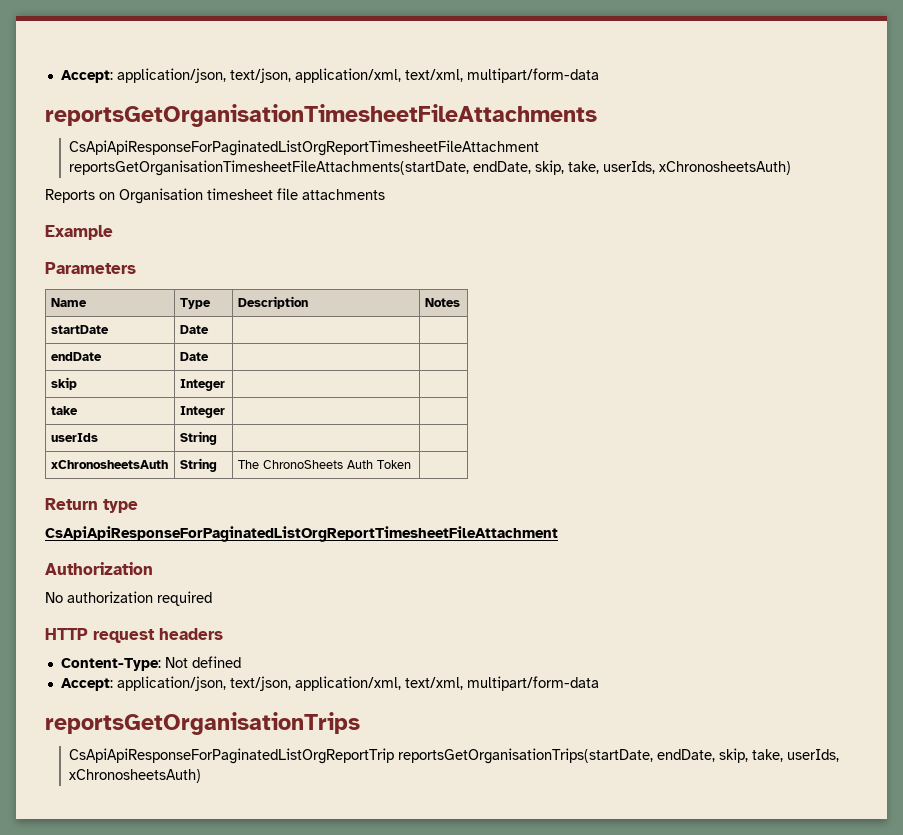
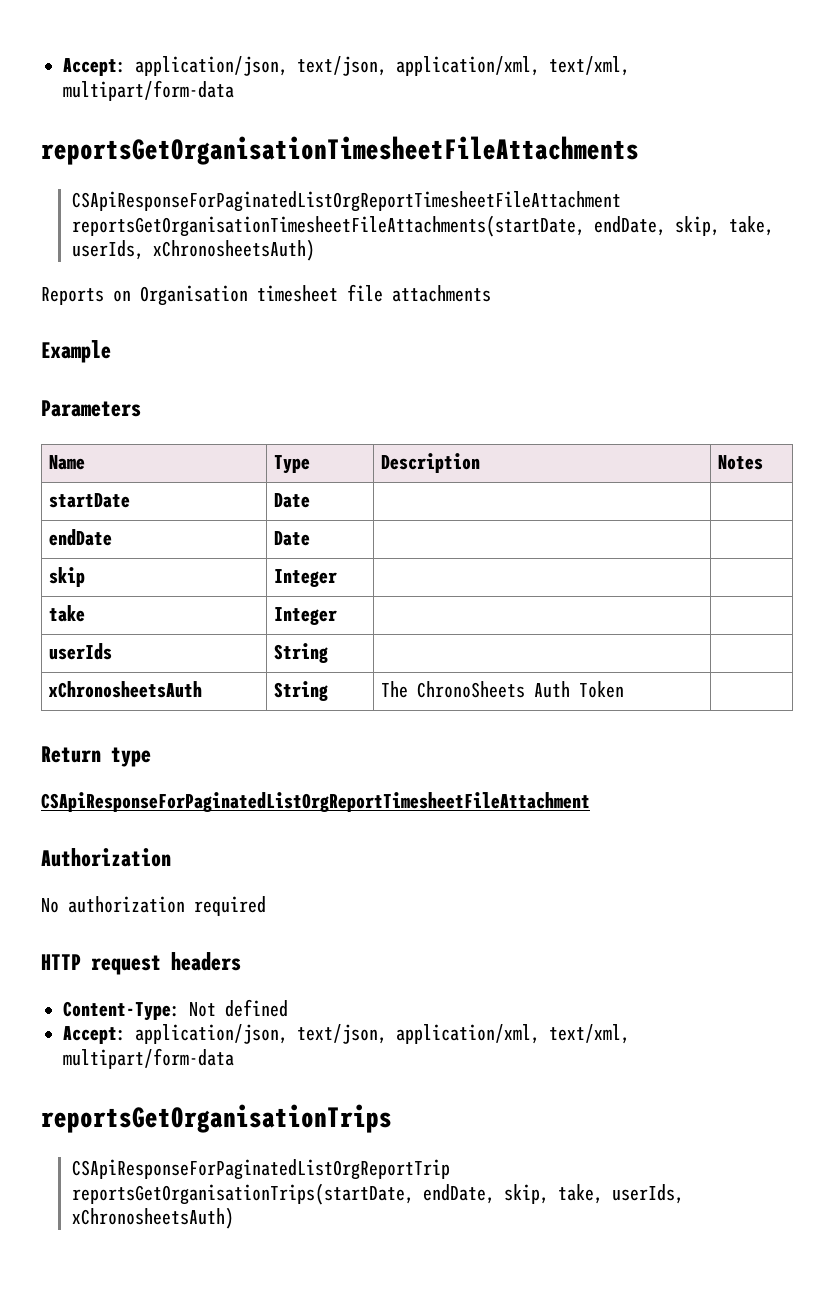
[68,140,539,156] CsApiApiResponseForPaginatedListOrgReportTimesheetFileAttachment -> [72,191,622,212] CSApiResponseForPaginatedListOrgReportTimesheetFileAttachment
[45,526,558,542] CsApiApiResponseForPaginatedListOrgReportTimesheetFileAttachment -> [41,792,590,812] CSApiResponseForPaginatedListOrgReportTimesheetFileAttachment
[68,748,394,764] CsApiApiResponseForPaginatedListOrgReportTrip -> [72,1159,451,1180] CSApiResponseForPaginatedListOrgReportTrip

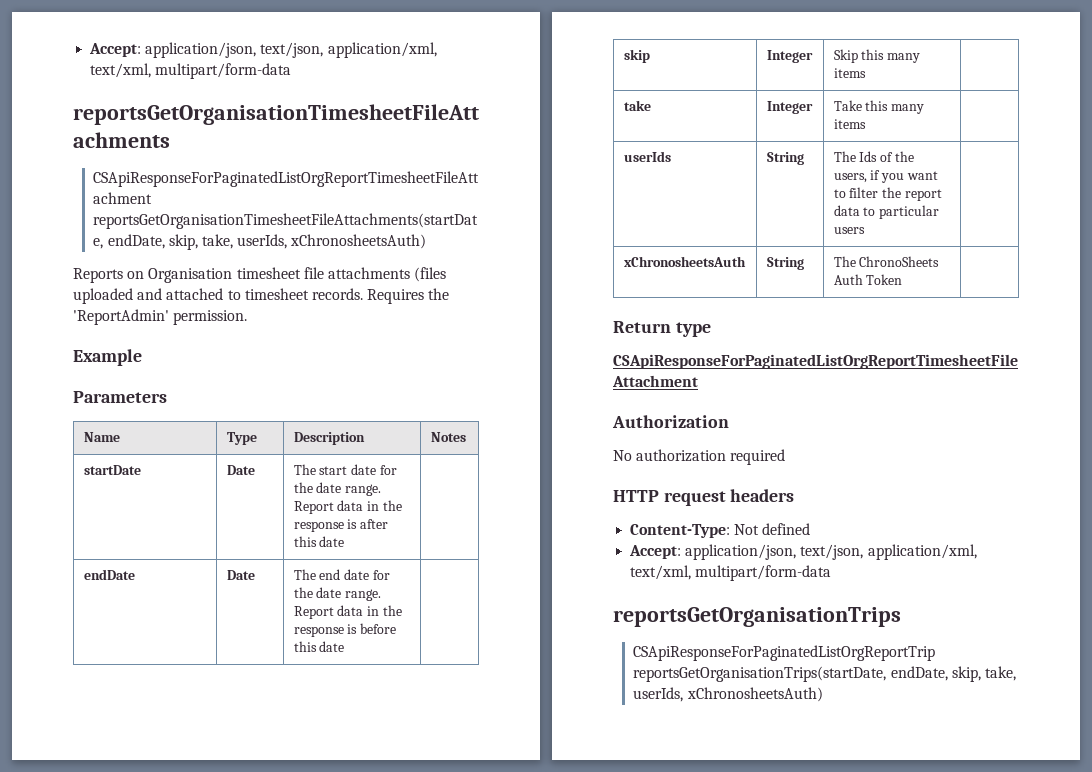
(491, 293) none -> [414,267,447,282] [73,288,450,304] [73,309,248,325] (files uploaded and attached to timesheet records. Requires the 'ReportAdmin' permission.
[49,529,113,546] [274,531,311,546] [49,567,86,587] [274,569,338,587] [49,605,86,622] [274,607,338,625] [49,643,113,660] [274,643,329,663] | // endDate | Date | | // skip | Integer | | // take | Integer | | // userIds | String | -> [293,464,397,475] [293,482,382,496] [293,500,402,514] [293,519,389,532] [293,536,345,547] [83,569,135,580] [226,570,255,580] [293,569,390,580] [293,587,382,601] [293,605,402,619] [293,623,397,637] [293,641,345,652] [623,49,650,63] [766,50,813,63] [833,49,921,63] [833,68,866,78] [623,100,651,111] [766,101,813,114] [833,100,925,114] [833,119,866,129] [623,151,671,162] [766,152,804,165] [833,151,914,162] [833,170,938,183] [833,187,942,201] [833,205,940,219] [833,227,865,234] The start date for the date range. Report data in the response is after this date | // endDate | Date | The end date for the date range. Report data in the response is before this date | // skip | Integer | Skip this many items | // take | Integer | Take this many items | // userIds | String | The Ids of the users, if you want to filter the report data to particular users

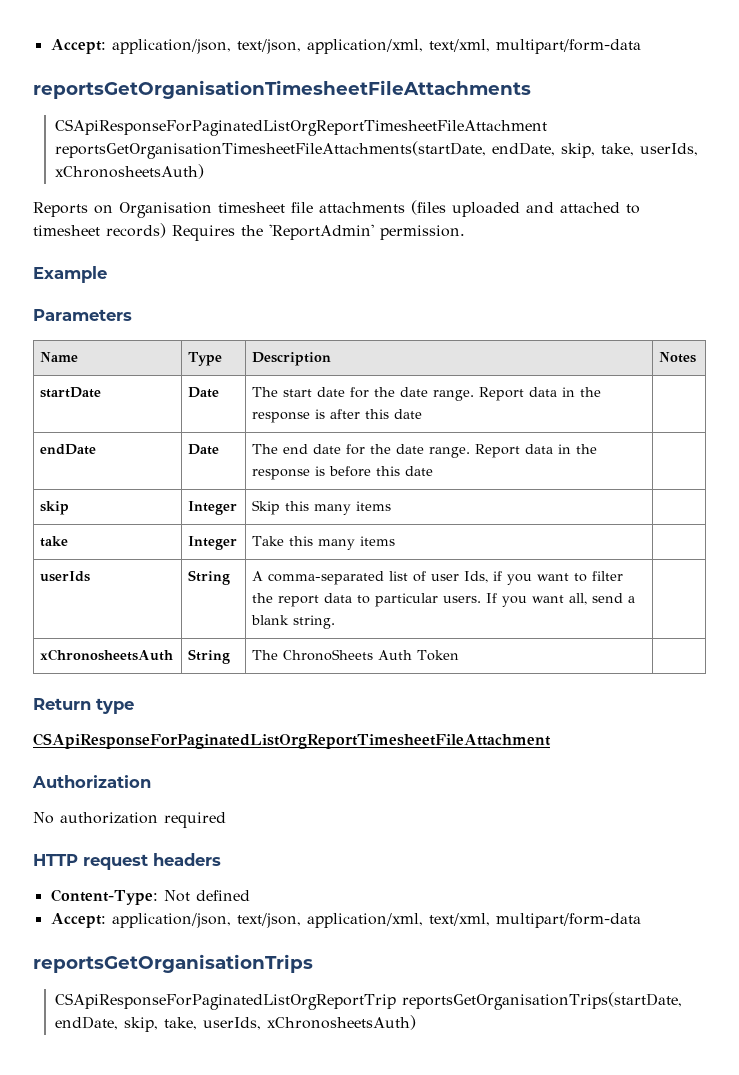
[311,288,363,300] records. -> [106,223,166,238] records)
[833,151,914,162] [833,173,867,183] The Ids of the users, -> [252,571,489,585] A comma-separated list of user Ids,
[833,227,865,234] users -> [443,593,636,607] [251,615,336,629] users. If you want all, send a blank string.

